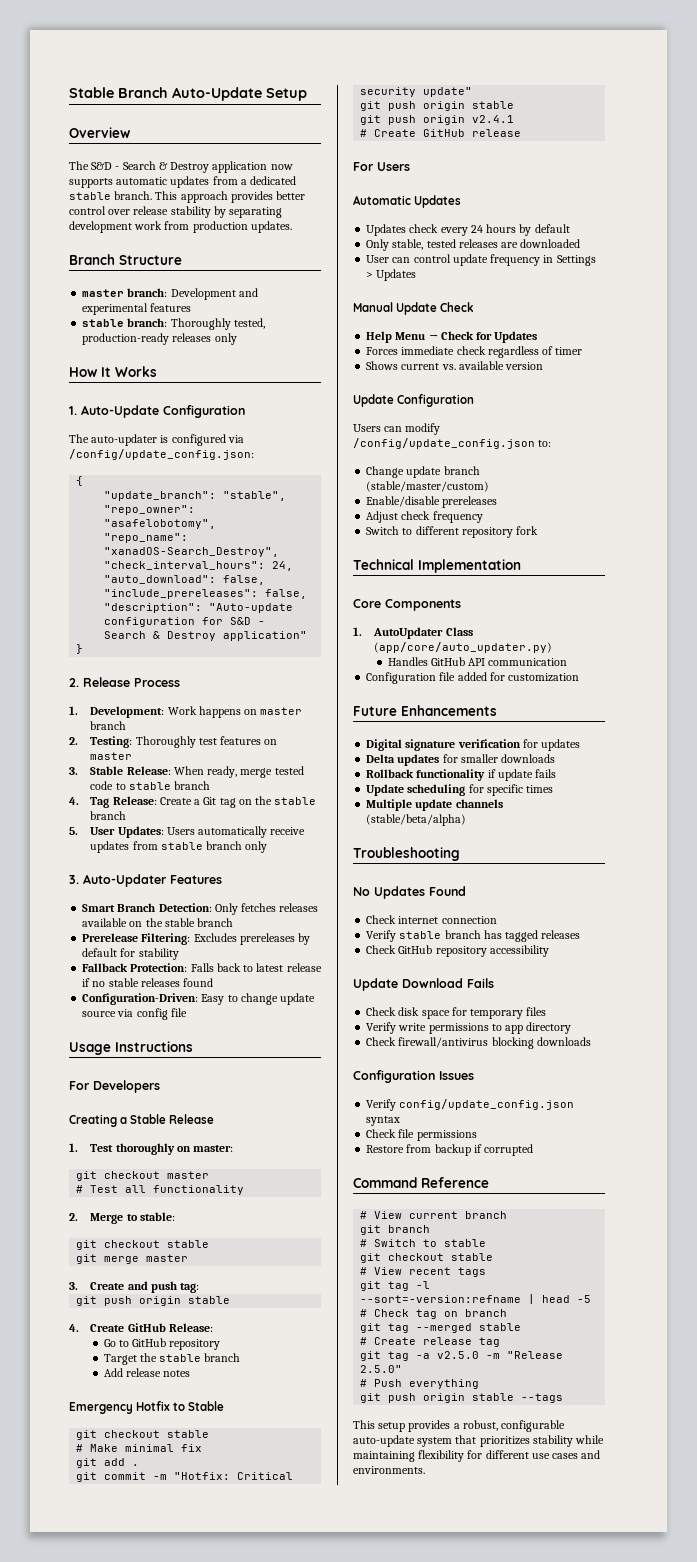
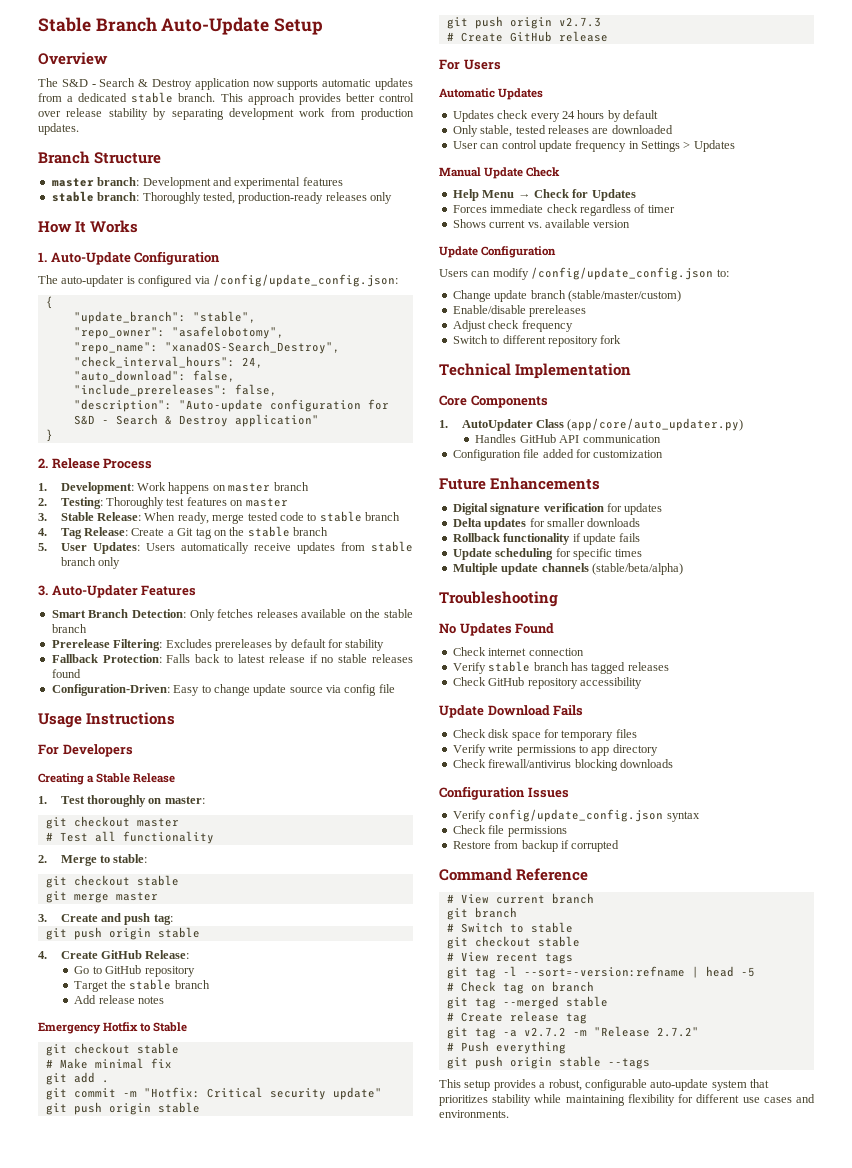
[472,115,515,123] v2.4.1 -> [558,17,601,27] v2.7.3
[437,1351,480,1359] v2.5.0 -> [523,1027,566,1037] v2.7.2
[360,1365,403,1373] 2.5.0" -> [656,1027,699,1037] 2.7.2"

